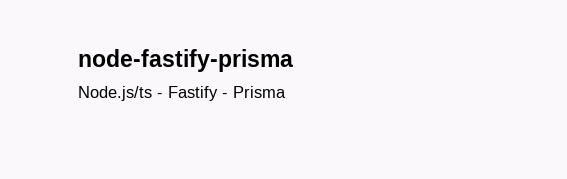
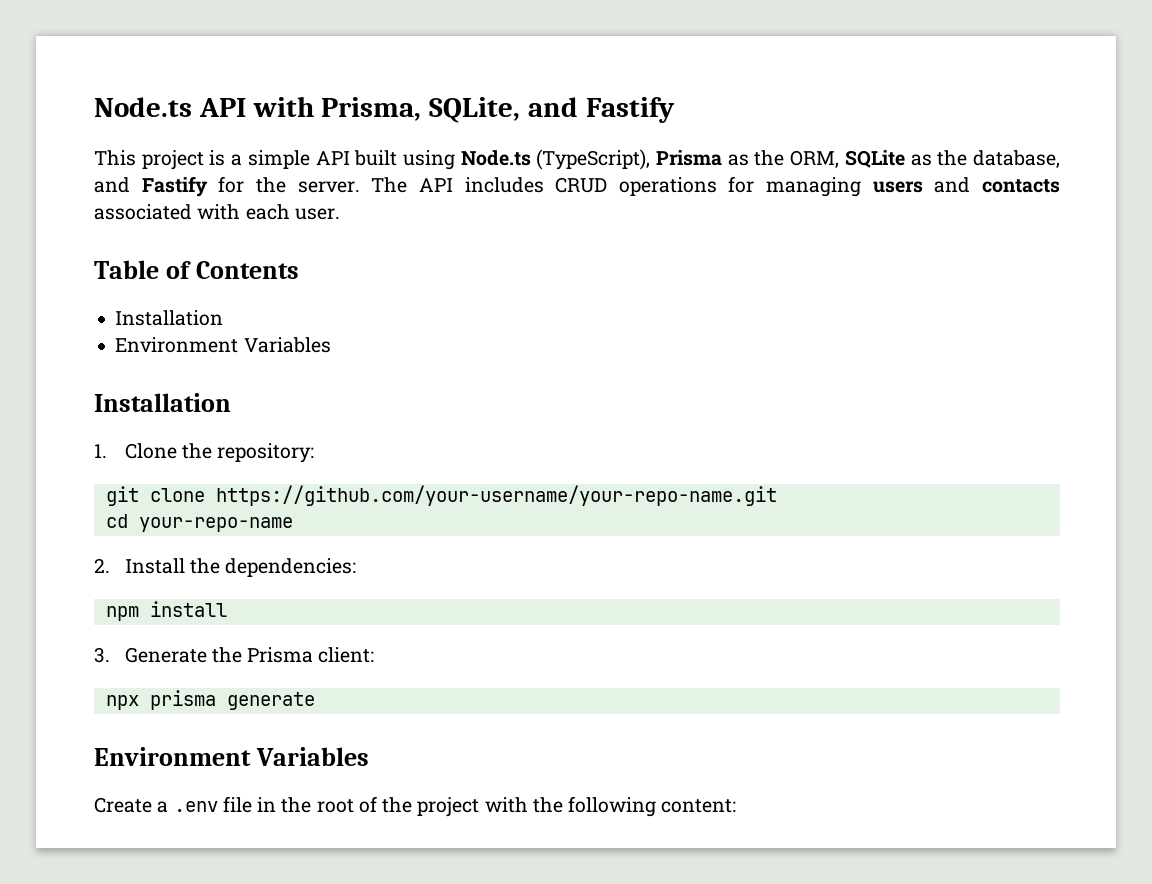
[78,49,293,72] [78,86,286,101] node-fastify-prisma // Node.js/ts - Fastify - Prisma -> [94,96,675,123] [94,149,1061,170] [94,176,1060,197] [94,204,340,220] [94,260,300,279] [115,310,224,326] [115,337,331,353] [94,393,231,412] [94,443,315,463] [105,485,777,506] [105,514,293,532] [94,558,357,577] [105,601,227,621] [94,647,375,663] [105,690,315,710] [94,747,370,766] [94,796,737,817] Node.ts API with Prisma, SQLite, and Fastify // This project is a simple API built using Node.ts (TypeScript), Prisma as the ORM, SQLite as the database, and Fastify for the server. The API includes CRUD operations for managing users and contacts associated with each user. // Table of Contents // Installation // Environment Variables // Installation // 1. Clone the repository: // git clone https://github.com/your-username/your-repo-name.git // cd your-repo-name // 2. Install the dependencies: // npm install // 3. Generate the Prisma client: // npx prisma generate // Environment Variables // Create a .env file in the root of the project with the following content:

